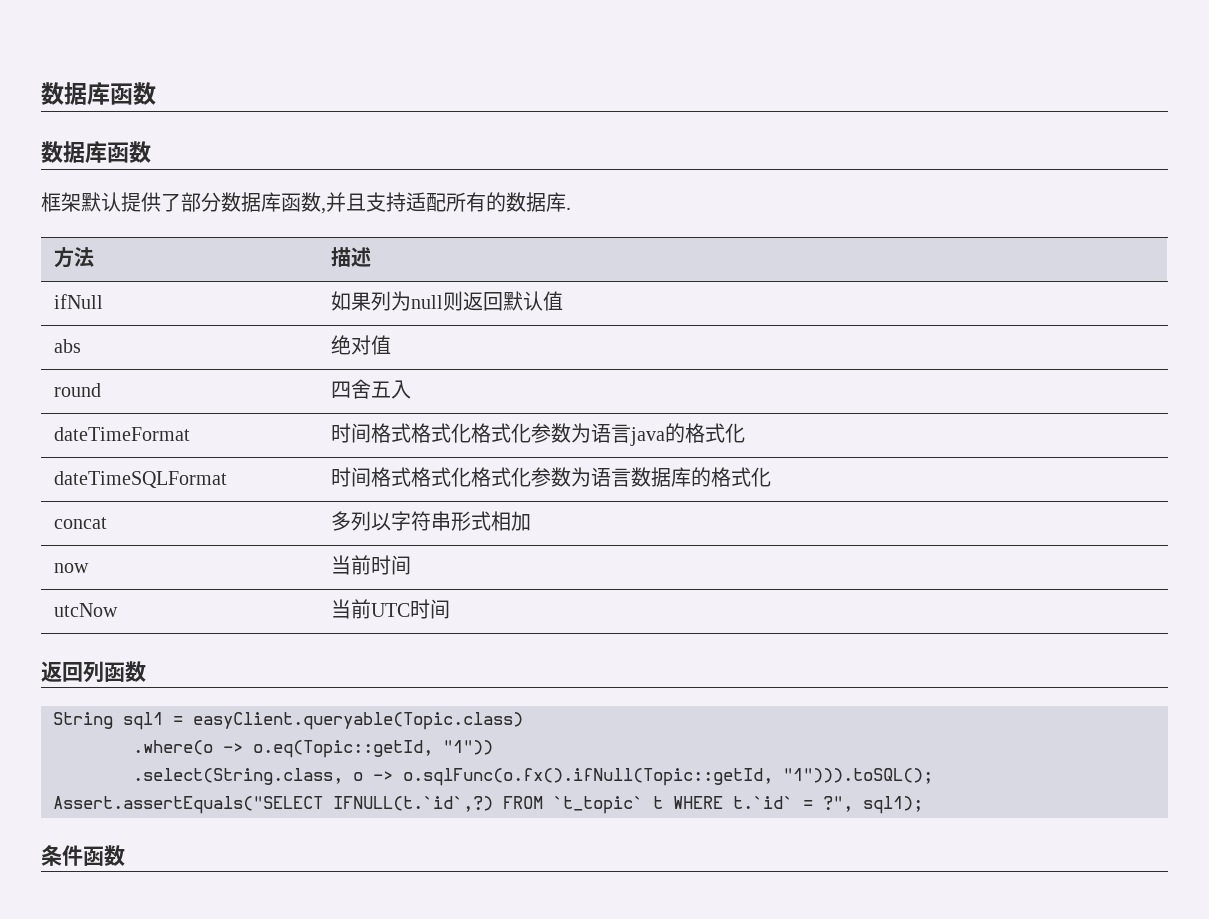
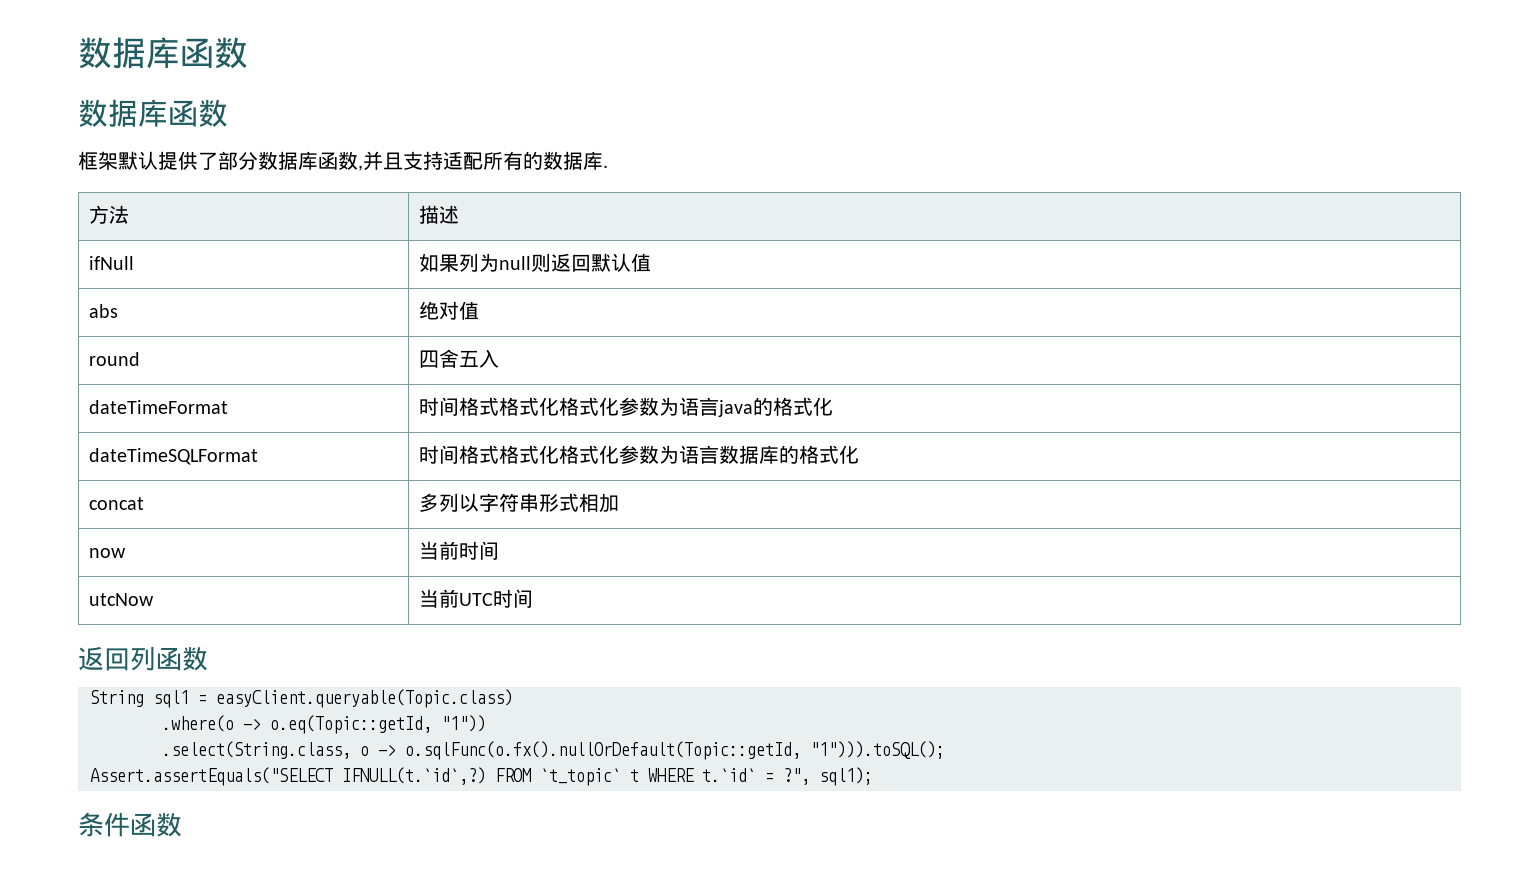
[403,768,773,786] o.sqlFunc(o.fx().ifNull(Topic::getId, -> [405,741,801,760] o.sqlFunc(o.fx().nullOrDefault(Topic::getId,

